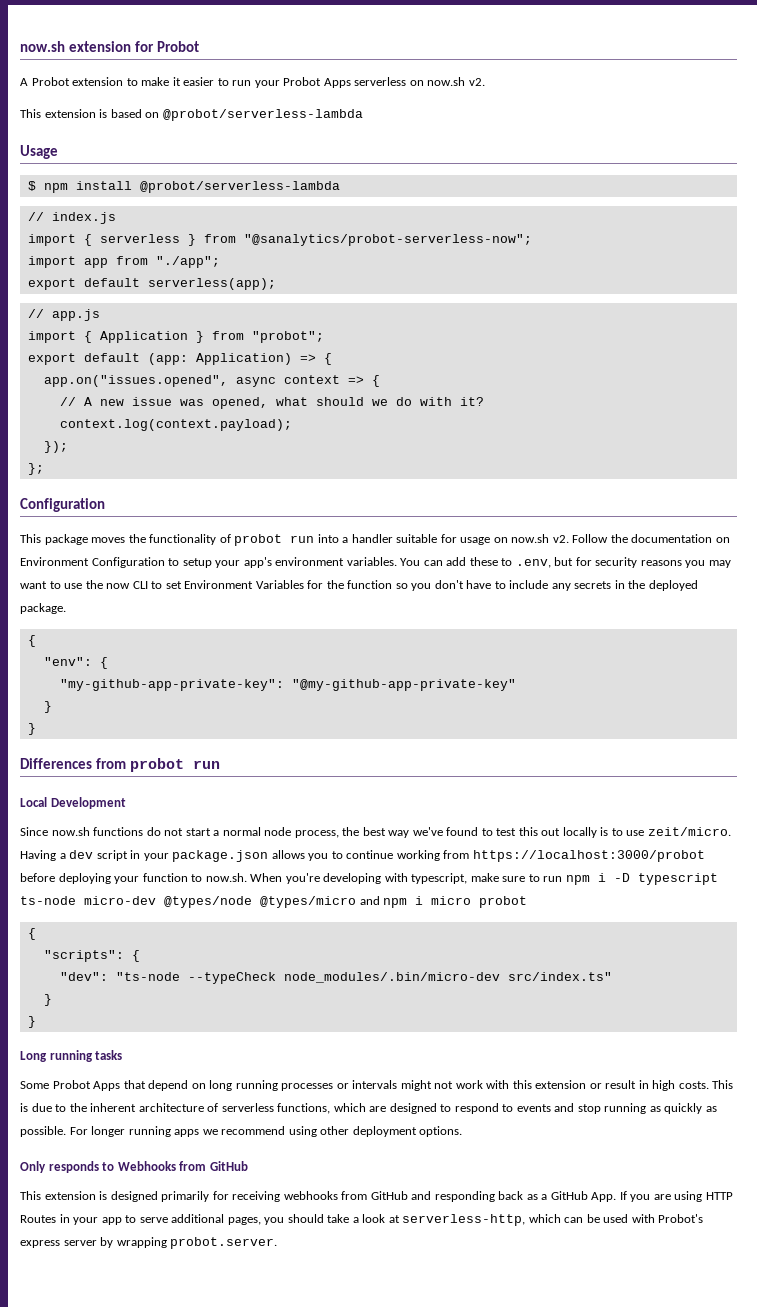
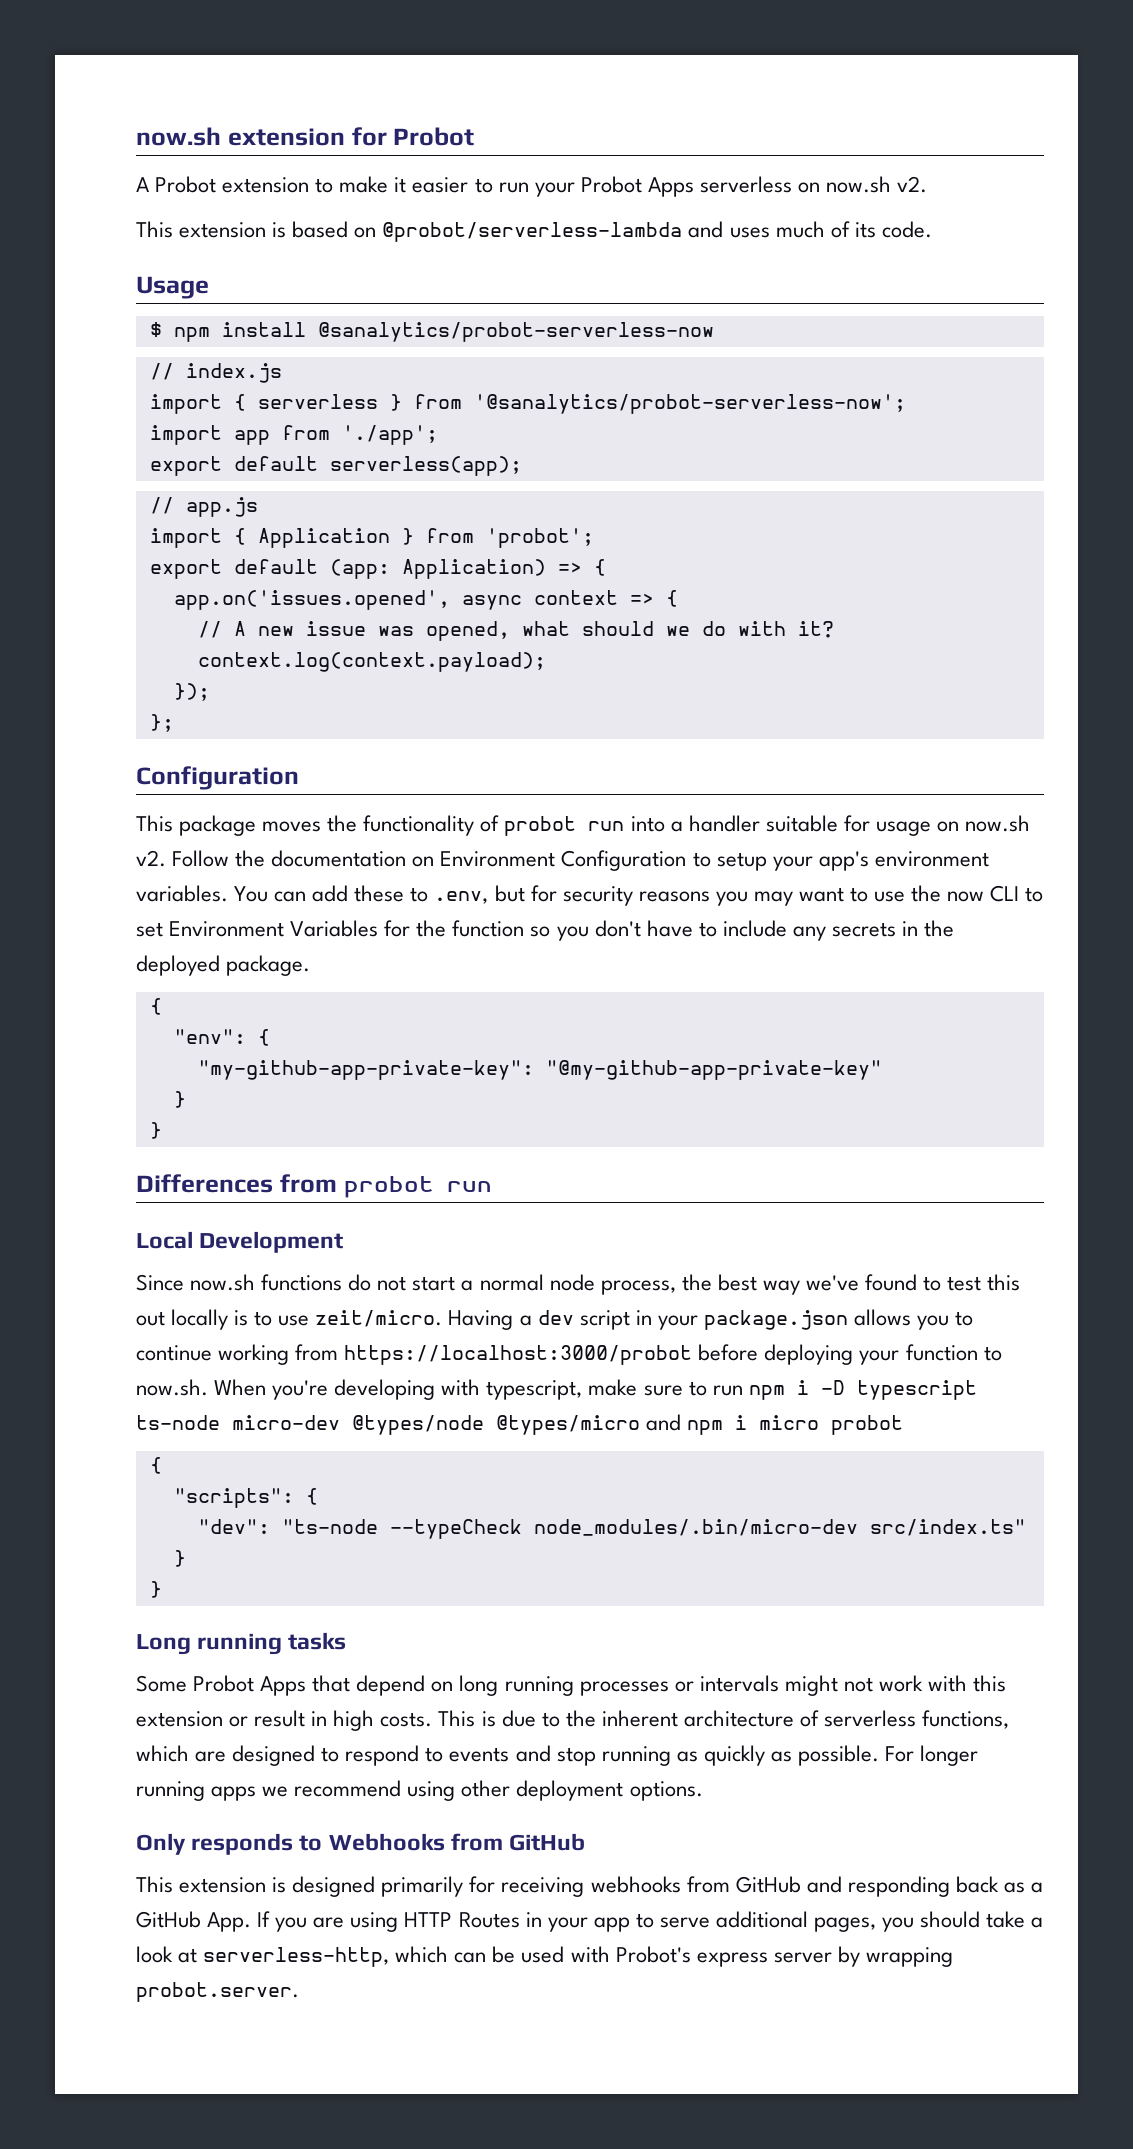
(363, 115) none -> [688,221,932,238] and uses much of its code.
[139,181,340,193] @probot/serverless-lambda -> [317,322,714,342] @sanalytics/probot-serverless-now
[243,234,532,246] "@sanalytics/probot-serverless-now"; -> [473,394,906,414] '@sanalytics/probot-serverless-now';
[155,256,220,268] "./app"; -> [341,425,438,445] './app';
[251,331,324,343] "probot"; -> [485,528,594,548] 'probot';
[43,375,228,387] app.on("issues.opened", -> [173,590,450,610] app.on('issues.opened',

